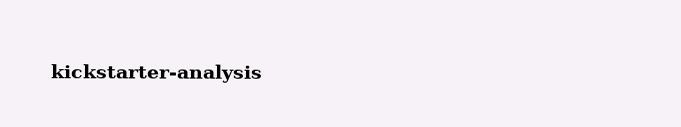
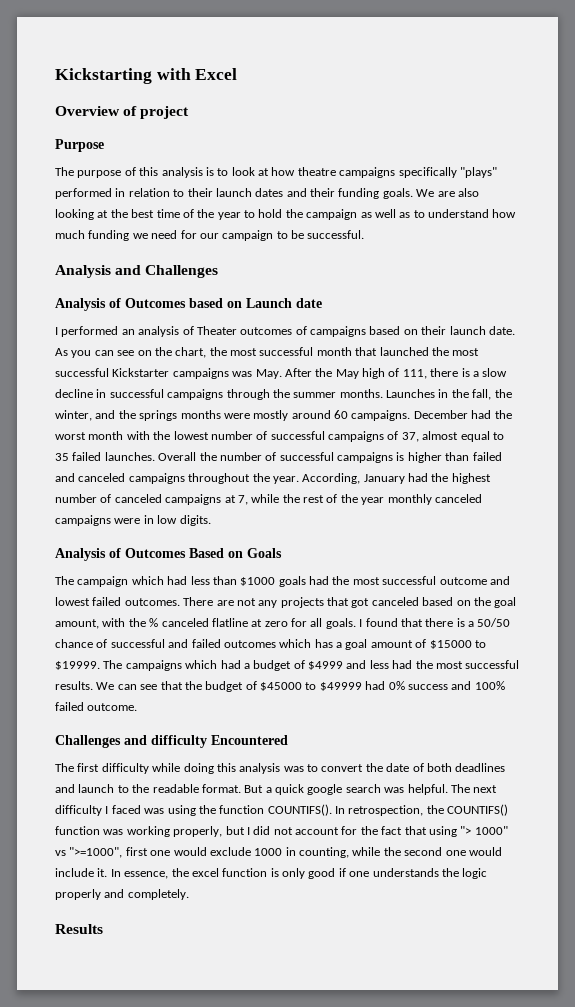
[50,64,262,83] kickstarter-analysis -> [55,68,238,84] [55,106,190,119] [55,139,104,152] [55,167,497,178] [55,188,479,199] [55,209,517,220] [55,230,365,241] [55,265,219,278] [55,298,322,311] [55,326,515,337] [55,347,480,358] [55,368,508,379] [55,389,512,400] [55,410,512,421] [55,431,504,442] [55,452,502,463] [55,473,491,484] [55,494,482,505] [55,515,211,526] [55,548,282,561] [55,576,510,587] [55,597,517,608] [55,618,511,629] [55,639,486,650] [55,660,520,671] [55,681,505,692] [55,702,138,711] [55,735,288,748] [55,763,506,774] [55,784,498,795] [55,804,509,816] [55,826,508,837] [55,847,502,858] [55,868,488,879] [55,889,189,900] [55,924,103,934] Kickstarting with Excel // Overview of project // Purpose // The purpose of this analysis is to look at how theatre campaigns specifically "plays" performed in relation to their launch dates and their funding goals. We are also looking at the best time of the year to hold the campaign as well as to understand how much funding we need for our campaign to be successful. // Analysis and Challenges // Analysis of Outcomes based on Launch date // I performed an analysis of Theater outcomes of campaigns based on their launch date. As you can see on the chart, the most successful month that launched the most successful Kickstarter campaigns was May. After the May high of 111, there is a slow decline in successful campaigns through the summer months. Launches in the fall, the winter, and the springs months were mostly around 60 campaigns. December had the worst month with the lowest number of successful campaigns of 37, almost equal to 35 failed launches. Overall the number of successful campaigns is higher than failed and canceled campaigns throughout the year. According, January had the highest number of canceled campaigns at 7, while the rest of the year monthly canceled campaigns were in low digits. // Analysis of Outcomes Based on Goals // The campaign which had less than $1000 goals had the most successful outcome and lowest failed outcomes. There are not any projects that got canceled based on the goal amount, with the % canceled flatline at zero for all goals. I found that there is a 50/50 chance of successful and failed outcomes which has a goal amount of $15000 to $19999. The campaigns which had a budget of $4999 and less had the most successful results. We can see that the budget of $45000 to $49999 had 0% success and 100% failed outcome. // Challenges and difficulty Encountered // The first difficulty while doing this analysis was to convert the date of both deadlines and launch to the readable format. But a quick google search was helpful. The next difficulty I faced was using the function COUNTIFS(). In retrospection, the COUNTIFS() function was working properly, but I did not account for the fact that using "> 1000" vs ">=1000", first one would exclude 1000 in counting, while the second one would include it. In essence, the excel function is only good if one understands the logic properly and completely. // Results

